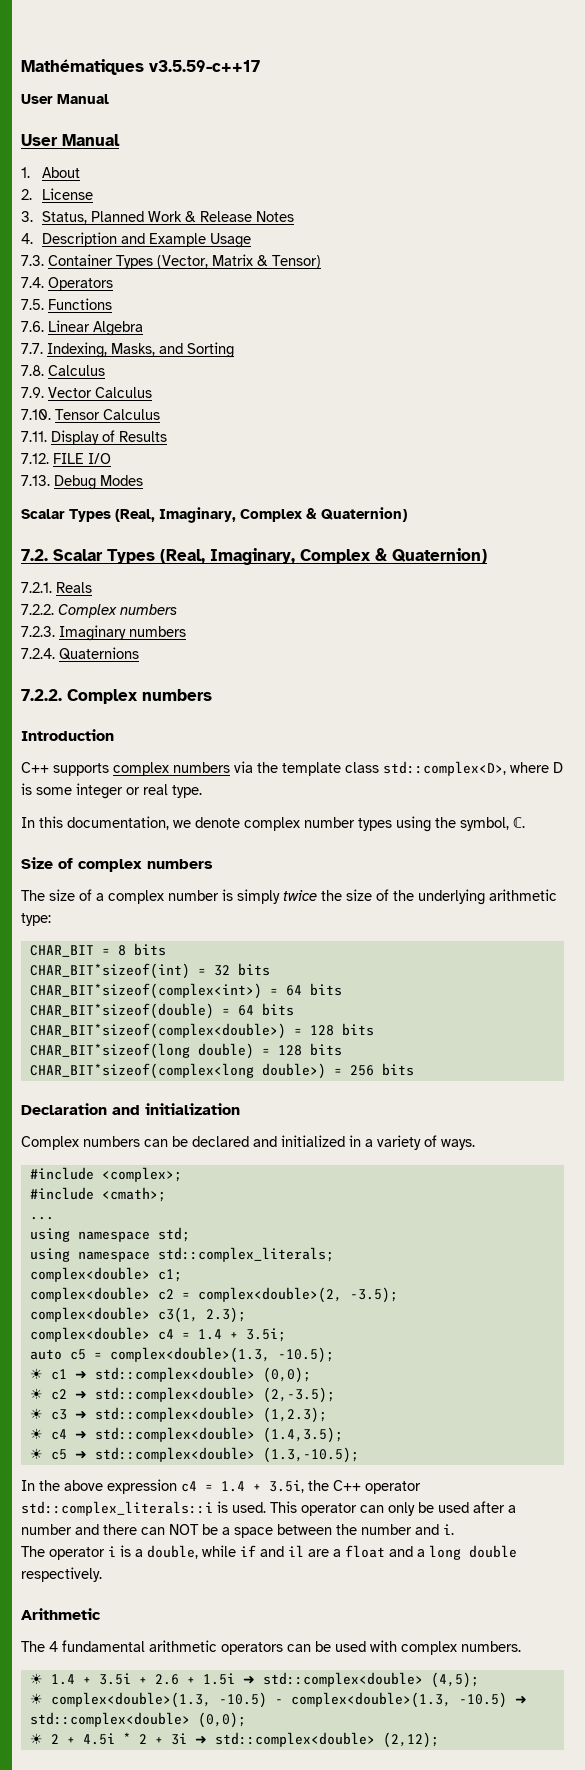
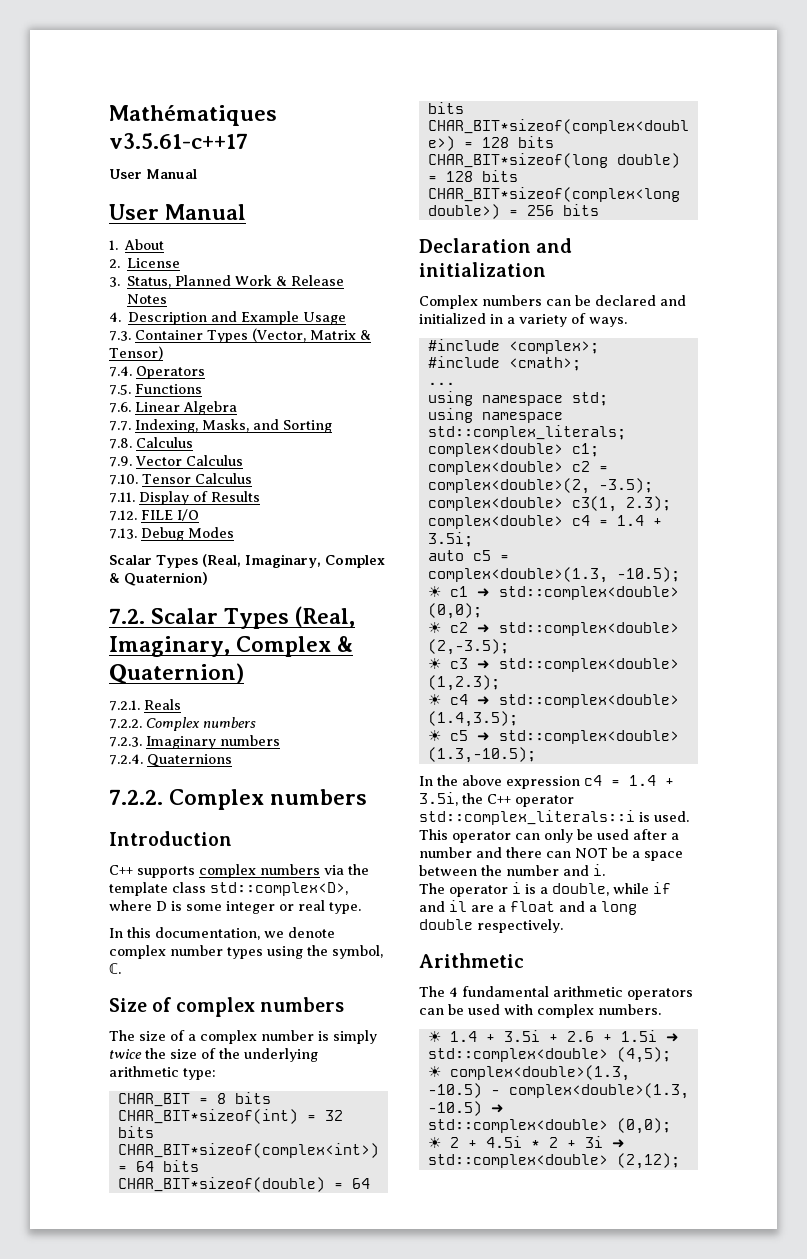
[149,60,260,72] v3.5.59-c++17 -> [109,133,248,149] v3.5.61-c++17

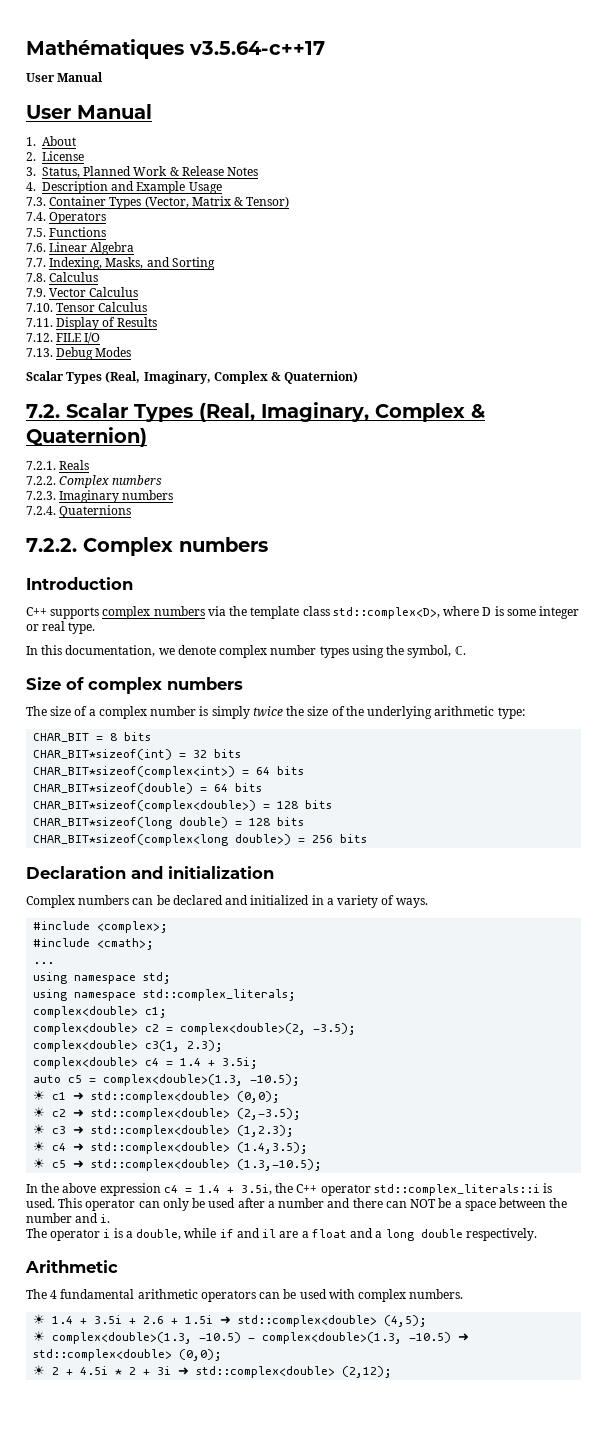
[109,133,248,149] v3.5.61-c++17 -> [189,41,325,55] v3.5.64-c++17

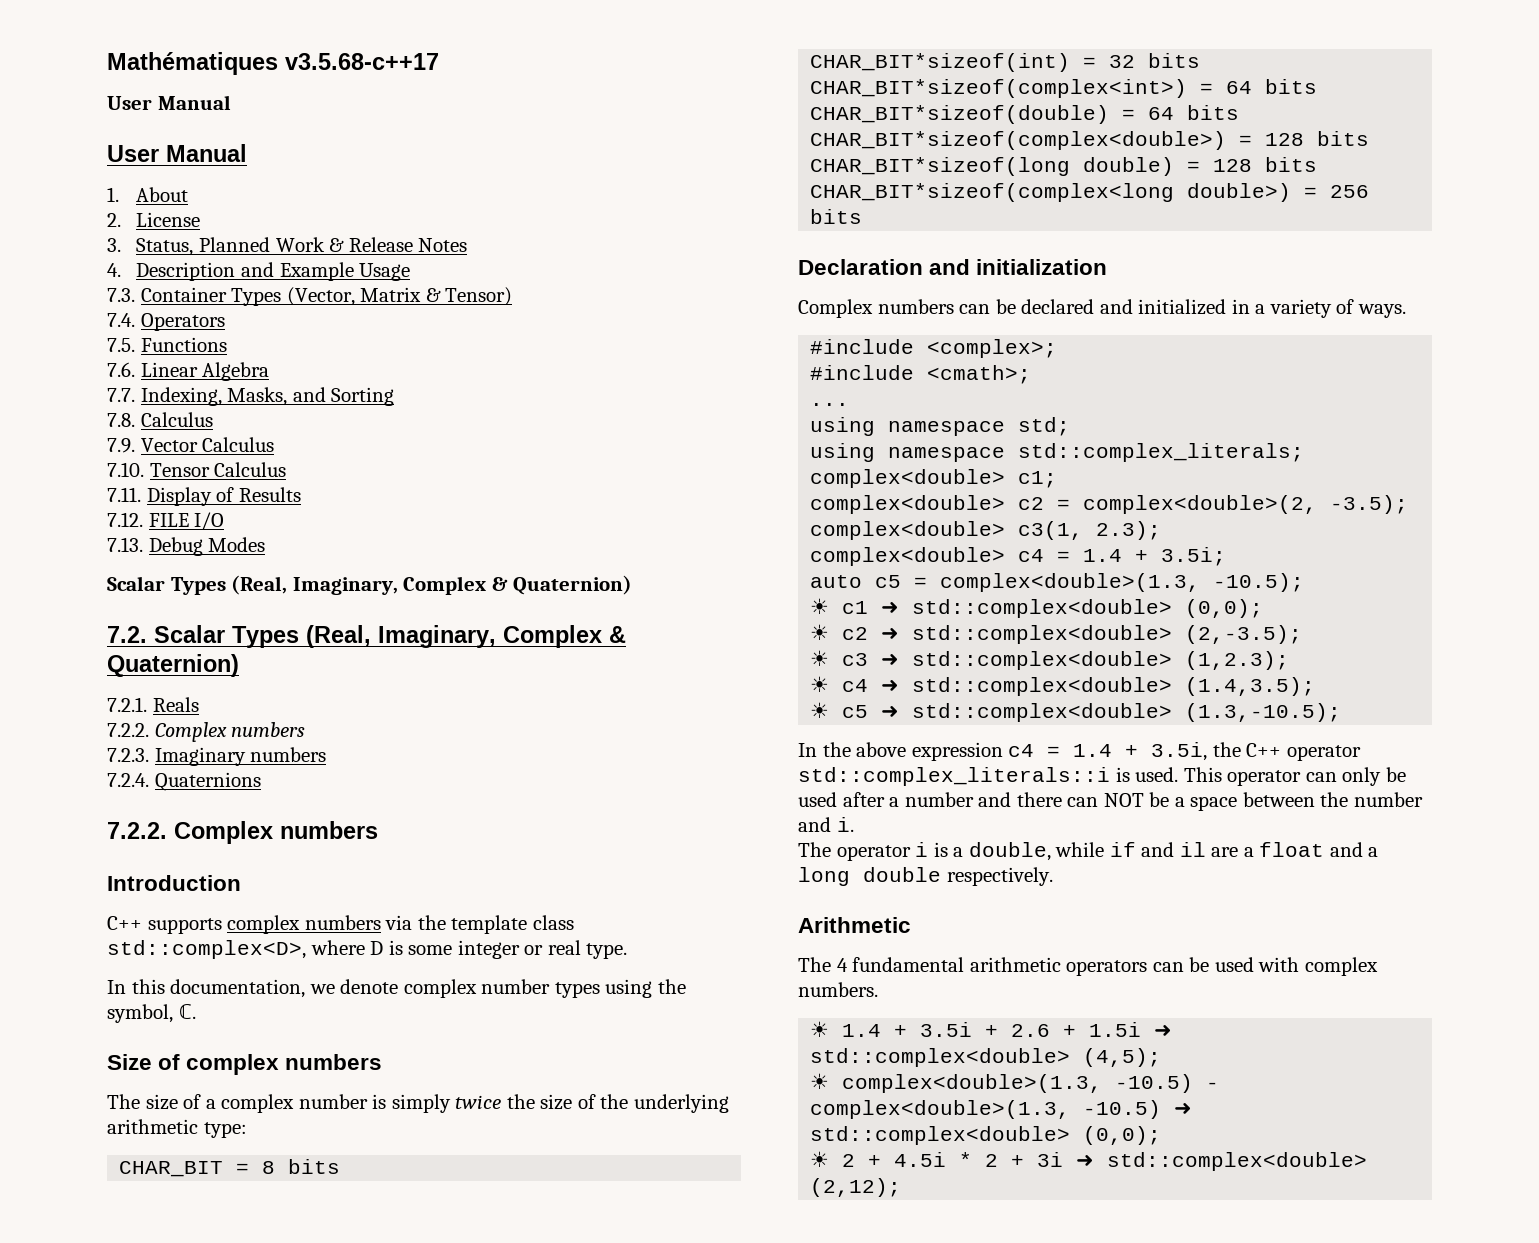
[189,41,325,55] v3.5.64-c++17 -> [285,53,439,70] v3.5.68-c++17

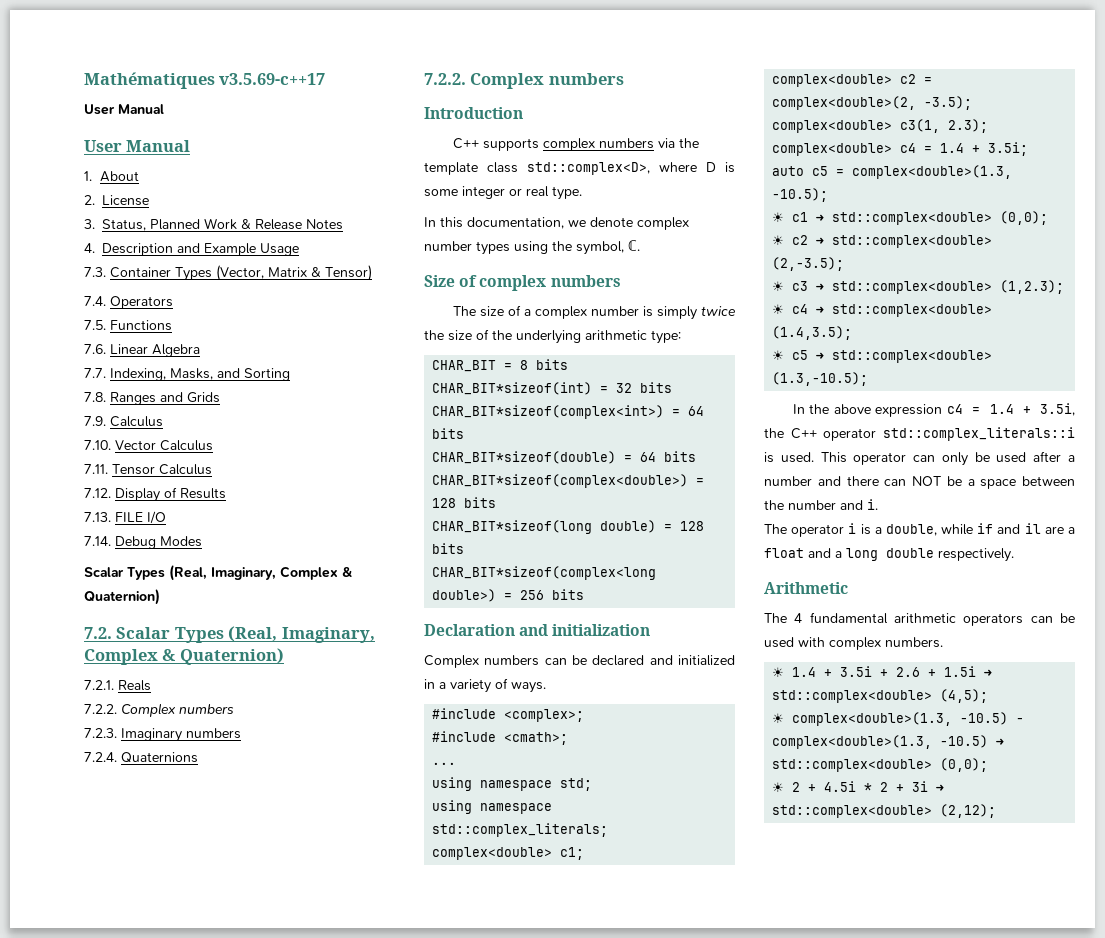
[285,53,439,70] v3.5.68-c++17 -> [219,73,326,85] v3.5.69-c++17
[140,412,213,427] [107,438,135,453] Calculus // 7.9. -> [110,392,220,405] [84,416,163,427] [84,440,111,450] Ranges and Grids // 7.9. Calculus // 7.10.
[107,462,144,477] 7.10. -> [84,464,108,474] 7.11.
[107,487,141,502] 7.11. -> [84,488,111,498] 7.12.
[107,512,143,527] 7.12. -> [84,512,111,522] 7.13.
[107,537,143,552] 7.13. -> [84,536,111,546] 7.14.

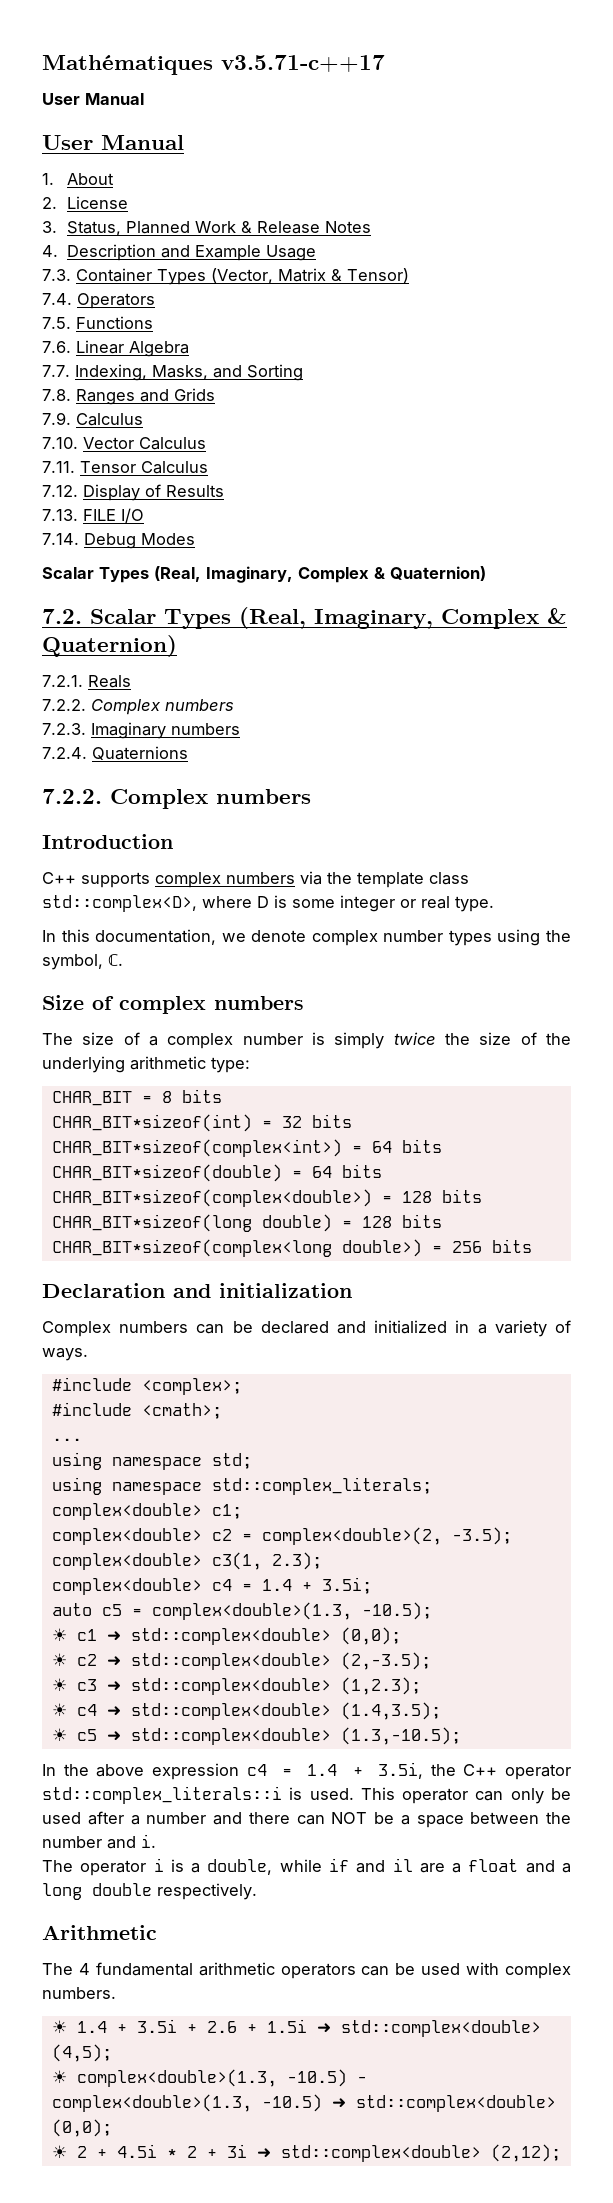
[219,73,326,85] v3.5.69-c++17 -> [221,55,385,72] v3.5.71-c++17

